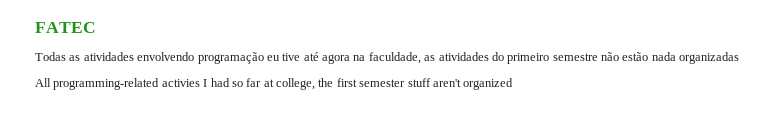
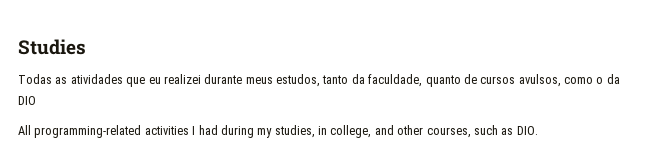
[35,22,96,33] FATEC -> [18,39,86,55] Studies
[137,52,740,64] envolvendo programação eu tive até agora na faculdade, as atividades do primeiro semestre não estão nada organizadas -> [126,74,620,87] [18,96,36,105] que eu realizei durante meus estudos, tanto da faculdade, quanto de cursos avulsos, como o da DIO
[161,79,200,87] activies -> [144,126,189,135] activities
[231,78,514,90] so far at college, the first semester stuff aren't organized -> [220,125,538,138] during my studies, in college, and other courses, such as DIO.

